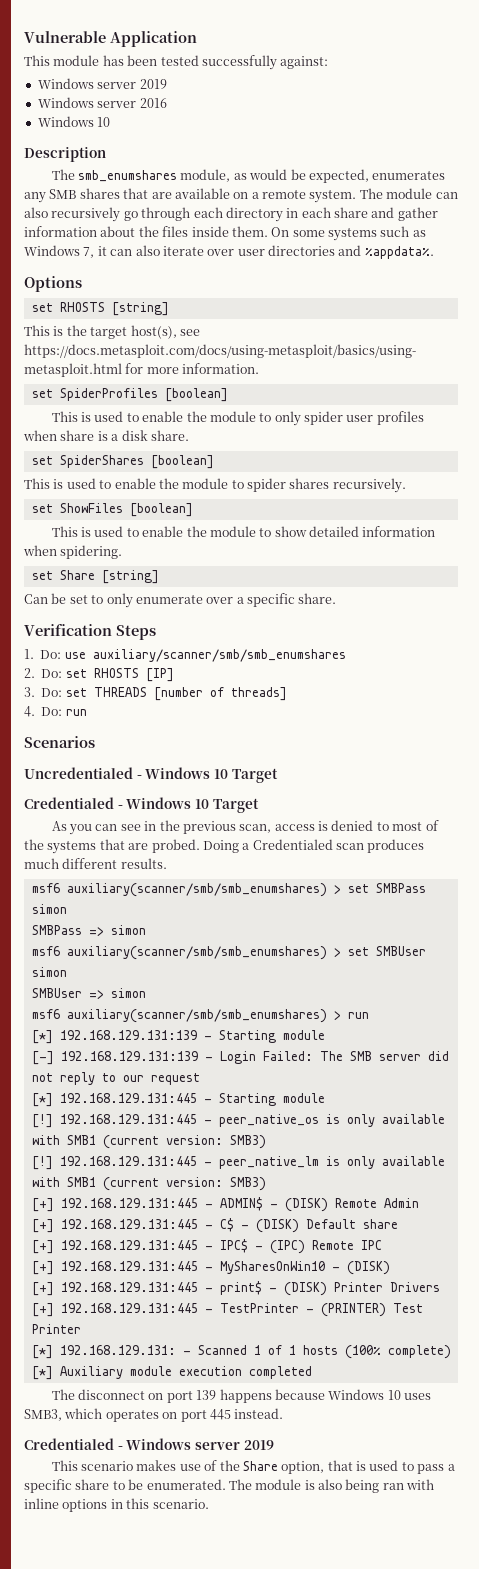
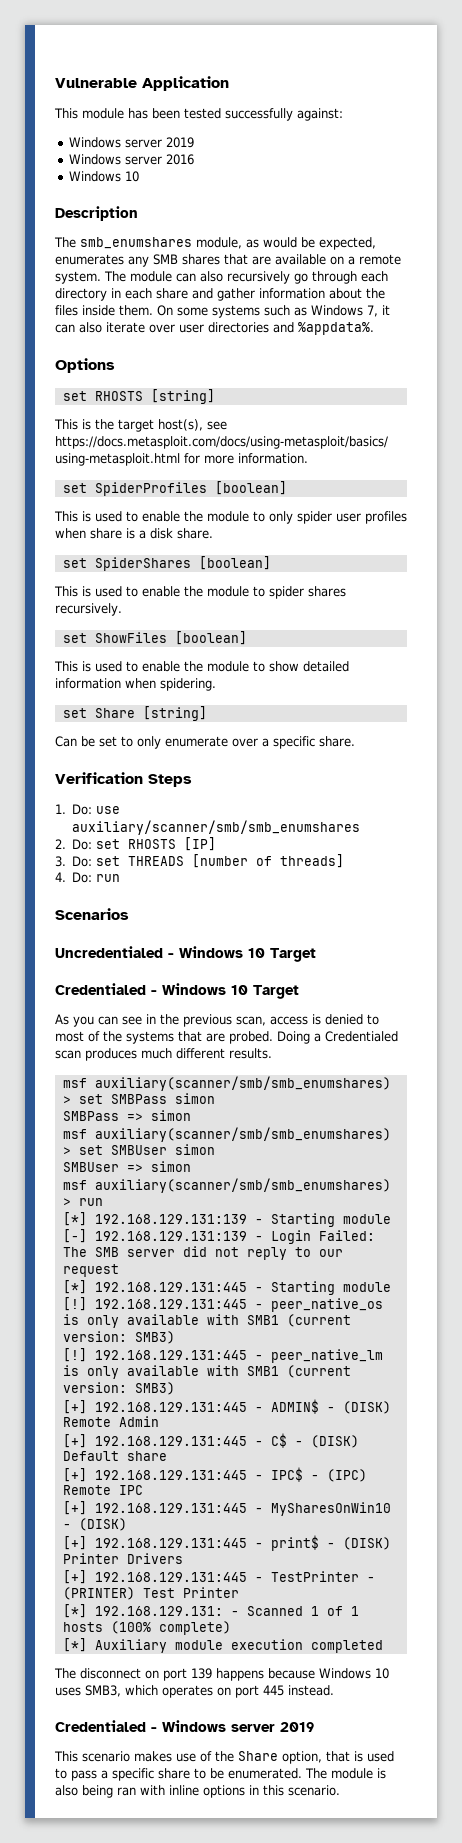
[31,883,60,893] msf6 -> [62,1078,87,1088] msf
[31,946,60,956] msf6 -> [62,1129,87,1139] msf
[31,1009,60,1019] msf6 -> [62,1180,87,1190] msf

